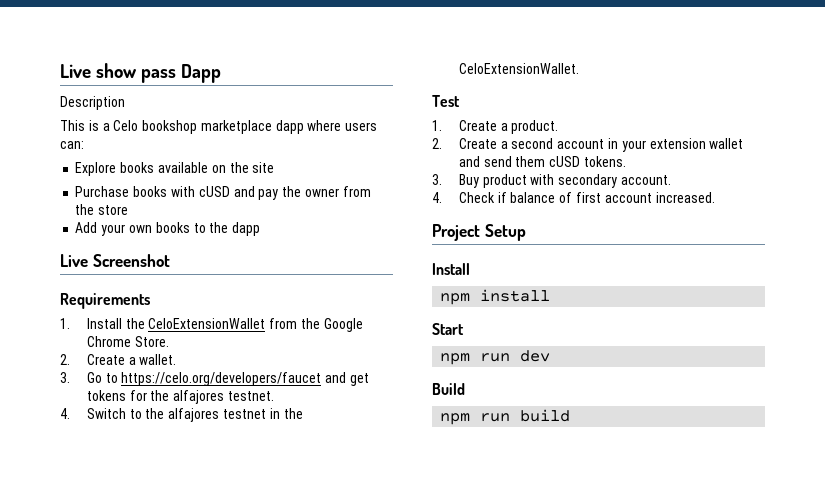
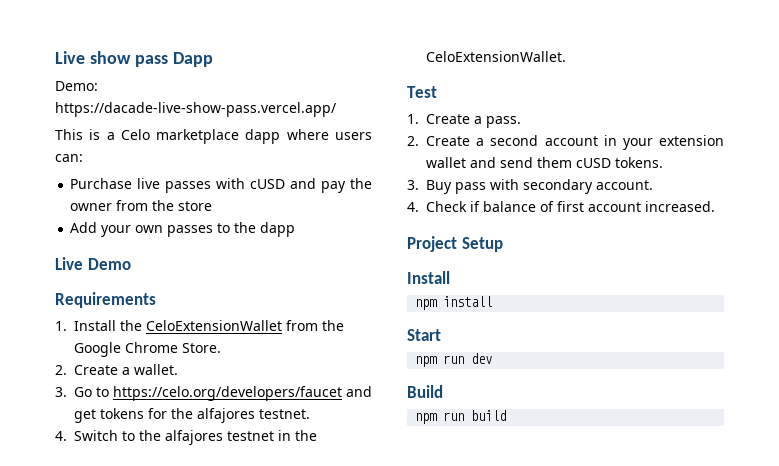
[60,96,125,110] Description -> [55,81,98,91] [55,102,337,117] Demo: https://dacade-live-show-pass.vercel.app/
[142,120,198,134] bookshop -> (150, 134) none
[75,162,275,176] // Explore books available on the site -> (83, 158) none
[133,186,168,197] books -> [137,178,212,193] live passes
[155,222,190,233] books -> [167,225,214,237] passes
[92,254,170,267] Screenshot -> [87,258,131,270] Demo
[511,120,559,134] product. -> [486,116,521,128] pass.
[482,174,527,188] product -> [455,182,486,194] pass

